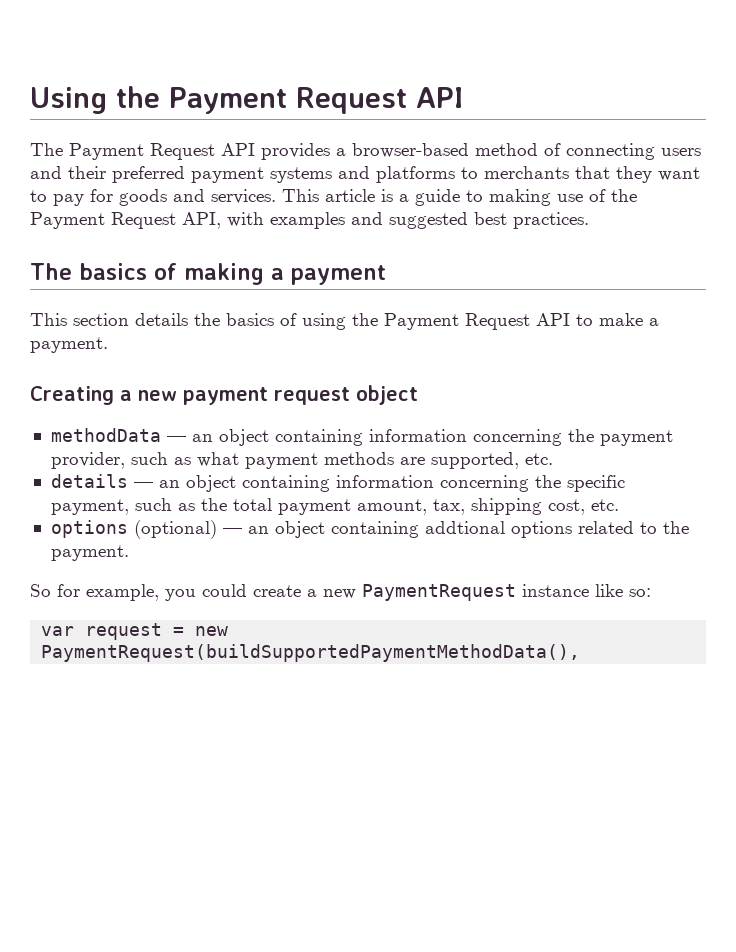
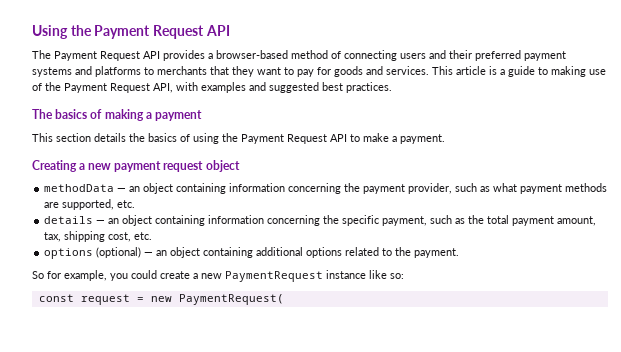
[424,521,505,534] addtional -> [256,247,304,256] additional
[41,626,75,636] var -> [38,294,74,302] const
[41,644,581,662] PaymentRequest(buildSupportedPaymentMethodData(), -> [178,294,284,305] PaymentRequest(

